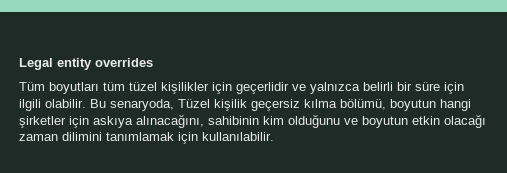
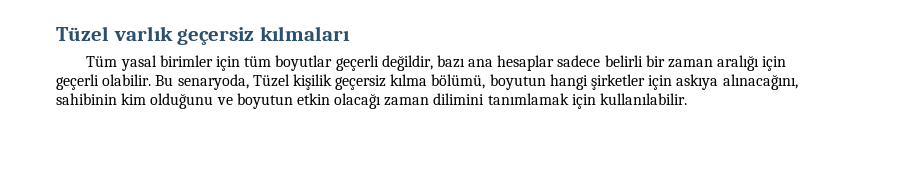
[19,58,153,70] [19,82,464,94] [19,99,41,111] Legal entity overrides // Tüm boyutları tüm tüzel kişilikler için geçerlidir ve yalnızca belirli bir süre için ilgili -> [56,26,351,45] [86,55,787,71] [56,74,99,90] Tüzel varlık geçersiz kılmaları // Tüm yasal birimler için tüm boyutlar geçerli değildir, bazı ana hesaplar sadece belirli bir zaman aralığı için geçerli

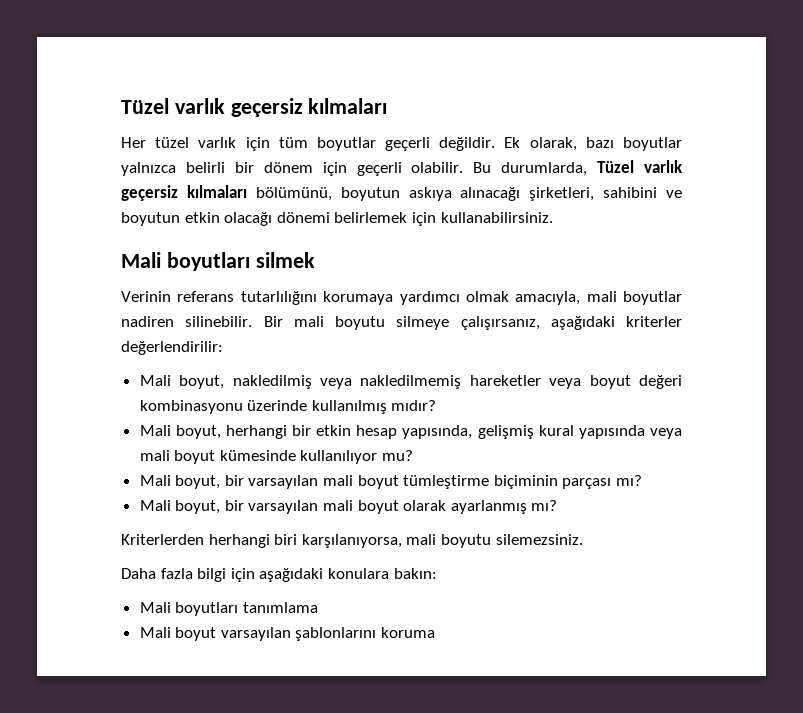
[86,55,213,71] Tüm yasal birimler -> [121,137,237,148] Her tüzel varlık
[381,55,787,71] [56,74,798,90] [56,93,688,109] değildir, bazı ana hesaplar sadece belirli bir zaman aralığı için geçerli olabilir. Bu senaryoda, Tüzel kişilik geçersiz kılma bölümü, boyutun hangi şirketler için askıya alınacağını, sahibinin kim olduğunu ve boyutun etkin olacağı zaman dilimini tanımlamak için kullanılabilir. -> [439,137,682,151] [121,160,683,176] [121,185,682,201] [121,212,553,226] [121,252,315,271] [121,291,682,305] [121,316,682,330] [121,341,223,355] [139,375,682,389] [139,400,437,414] [139,425,682,439] [139,450,414,464] [139,475,643,489] [139,500,558,514] [121,534,583,548] [121,568,437,582] [139,602,318,616] [139,627,436,641] değildir. Ek olarak, bazı boyutlar yalnızca belirli bir dönem için geçerli olabilir. Bu durumlarda, Tüzel varlık geçersiz kılmaları bölümünü, boyutun askıya alınacağı şirketleri, sahibini ve boyutun etkin olacağı dönemi belirlemek için kullanabilirsiniz. // Mali boyutları silmek // Verinin referans tutarlılığını korumaya yardımcı olmak amacıyla, mali boyutlar nadiren silinebilir. Bir mali boyutu silmeye çalışırsanız, aşağıdaki kriterler değerlendirilir: // Mali boyut, nakledilmiş veya nakledilmemiş hareketler veya boyut değeri kombinasyonu üzerinde kullanılmış mıdır? // Mali boyut, herhangi bir etkin hesap yapısında, gelişmiş kural yapısında veya mali boyut kümesinde kullanılıyor mu? // Mali boyut, bir varsayılan mali boyut tümleştirme biçiminin parçası mı? // Mali boyut, bir varsayılan mali boyut olarak ayarlanmış mı? // Kriterlerden herhangi biri karşılanıyorsa, mali boyutu silemezsiniz. // Daha fazla bilgi için aşağıdaki konulara bakın: // Mali boyutları tanımlama // Mali boyut varsayılan şablonlarını koruma

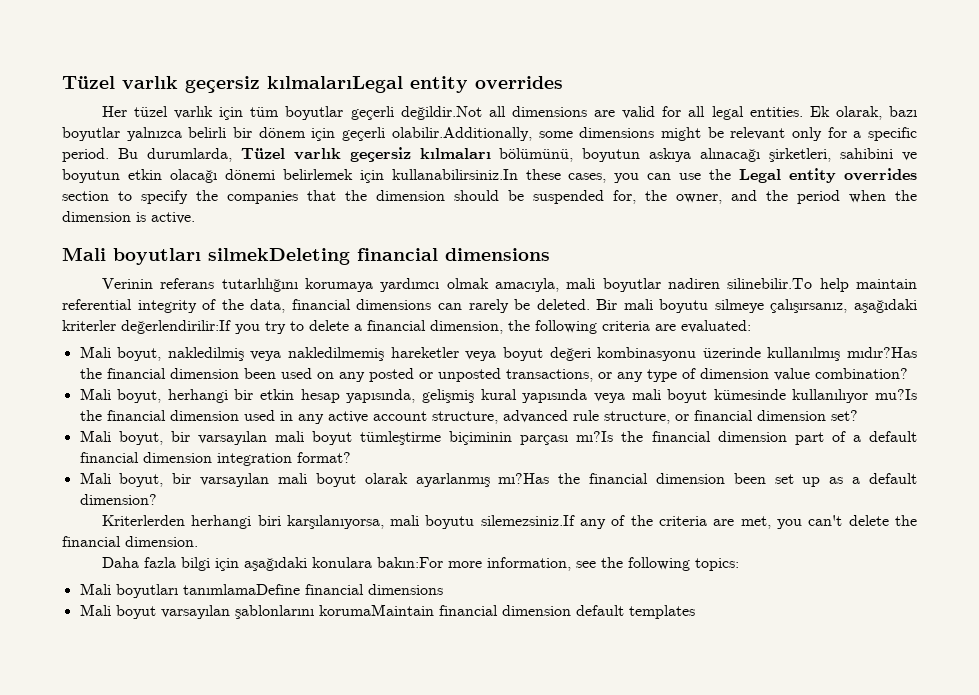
[121,98,388,117] Tüzel varlık geçersiz kılmaları -> [62,76,563,93] Tüzel varlık geçersiz kılmalarıLegal entity overrides
[439,137,496,151] değildir. -> [400,106,803,120] değildir.Not all dimensions are valid for all legal entities.
[411,162,464,173] olabilir. -> [391,127,917,141] [62,148,109,162] olabilir.Additionally, some dimensions might be relevant only for a specific period.
[440,212,553,223] [121,252,315,271] kullanabilirsiniz. // Mali boyutları silmek -> [391,168,917,183] [62,190,917,204] [62,211,195,224] [62,247,550,265] kullanabilirsiniz.In these cases, you can use the Legal entity overrides section to specify the companies that the dimension should be suspended for, the owner, and the period when the dimension is active. // Mali boyutları silmekDeleting financial dimensions
[185,316,253,327] silinebilir. -> [727,278,917,292] [62,299,590,313] silinebilir.To help maintain referential integrity of the data, financial dimensions can rarely be deleted.
[121,341,223,355] değerlendirilir: -> [121,320,751,334] değerlendirilir:If you try to delete a financial dimension, the following criteria are evaluated:
[391,400,437,411] mıdır? -> [847,347,917,358] [79,368,908,382] mıdır?Has the financial dimension been used on any posted or unposted transactions, or any type of dimension value combination?
[382,450,414,461] mu? -> [875,389,917,400] [79,410,858,424] mu?Is the financial dimension used in any active account structure, advanced rule structure, or financial dimension set?
[616,475,643,486] mı? -> [576,431,917,445] [79,452,351,466] mı?Is the financial dimension part of a default financial dimension integration format?
[531,500,558,511] mı? -> [498,473,918,487] [79,494,157,505] mı?Has the financial dimension been set up as a default dimension?
[495,534,583,545] silemezsiniz. -> [480,515,917,529] [62,536,198,547] silemezsiniz.If any of the criteria are met, you can't delete the financial dimension.
[393,568,437,579] [139,602,318,616] bakın: // Mali boyutları tanımlama -> [376,557,739,571] [79,583,443,598] bakın:For more information, see the following topics: // Mali boyutları tanımlamaDefine financial dimensions
[381,627,436,638] koruma -> [318,604,695,619] korumaMaintain financial dimension default templates

